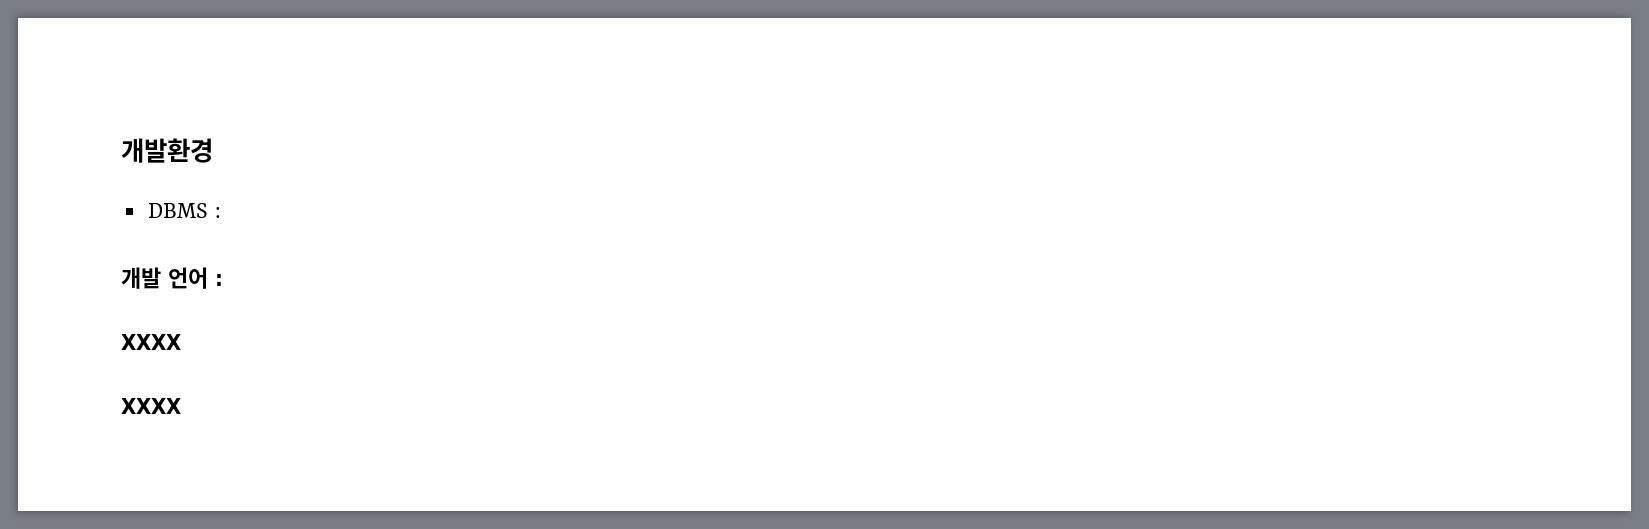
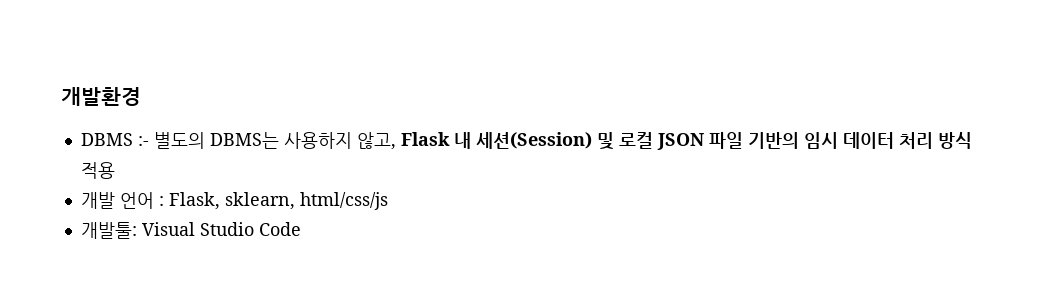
[214,207,221,218] [121,267,223,289] [121,333,181,350] [121,397,181,414] : // 개발 언어 : // XXXX // XXXX -> [137,132,972,150] [80,162,115,179] [80,192,388,210] [80,222,301,239] :- 별도의 DBMS는 사용하지 않고, Flask 내 세션(Session) 및 로컬 JSON 파일 기반의 임시 데이터 처리 방식 적용 // 개발 언어 : Flask, sklearn, html/css/js // 개발툴: Visual Studio Code

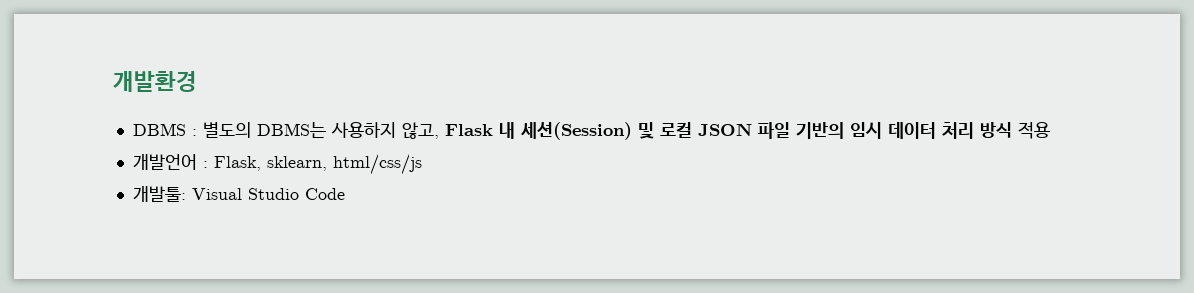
[137,136,149,146] :- -> [191,129,197,136] :
[80,192,154,209] 개발 언어 -> [132,154,197,170] 개발언어

